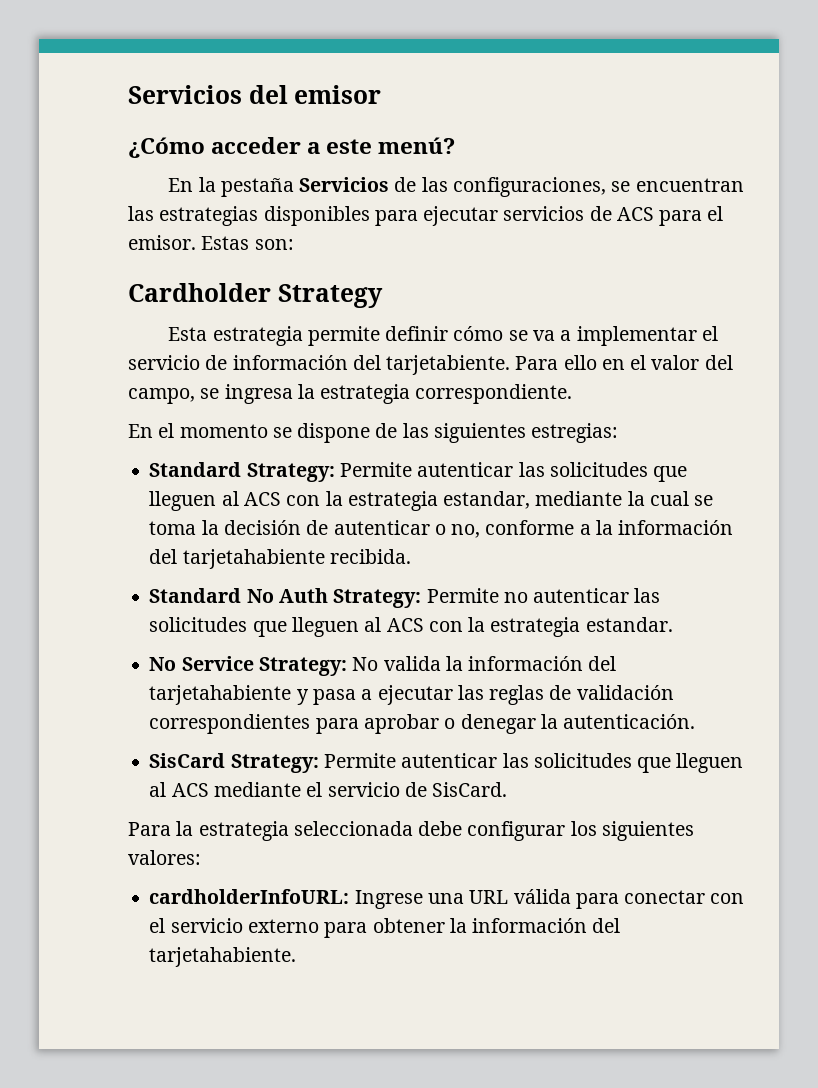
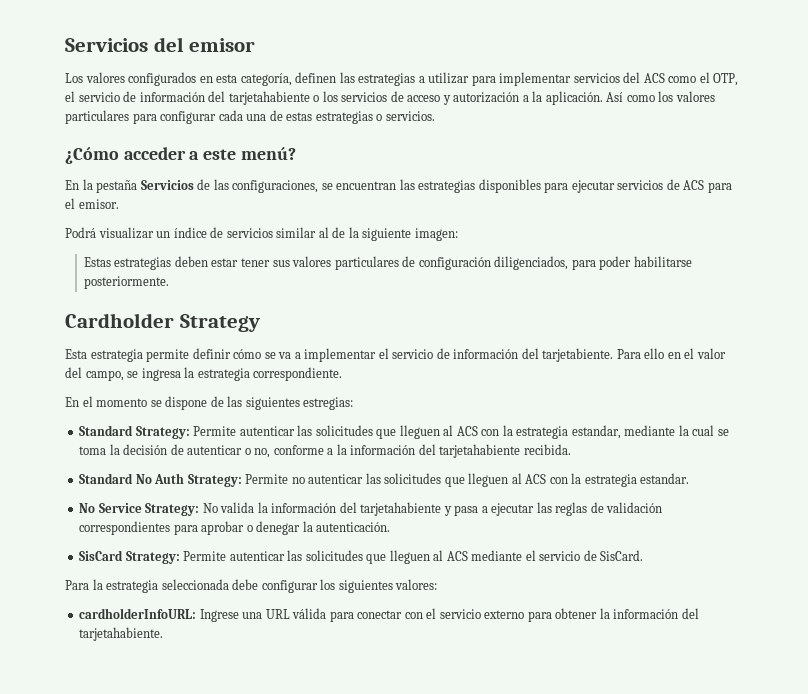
(382, 94) none -> [65,72,739,86] [65,91,715,105] [65,110,435,124] // Los valores configurados en esta categoría, definen las estrategias a utilizar para implementar servicios del ACS como el OTP, el servicio de información del tarjetahabiente o los servicios de acceso y autorización a la aplicación. Así como los valores particulares para configurar cada una de estas estrategias o servicios.
[201,236,294,250] Estas son: -> [65,227,458,241] [83,256,692,270] [83,276,169,289] // Podrá visualizar un índice de servicios similar al de la siguiente imagen: // Estas estrategias deben estar tener sus valores particulares de configuración diligenciados, para poder habilitarse posteriormente.

